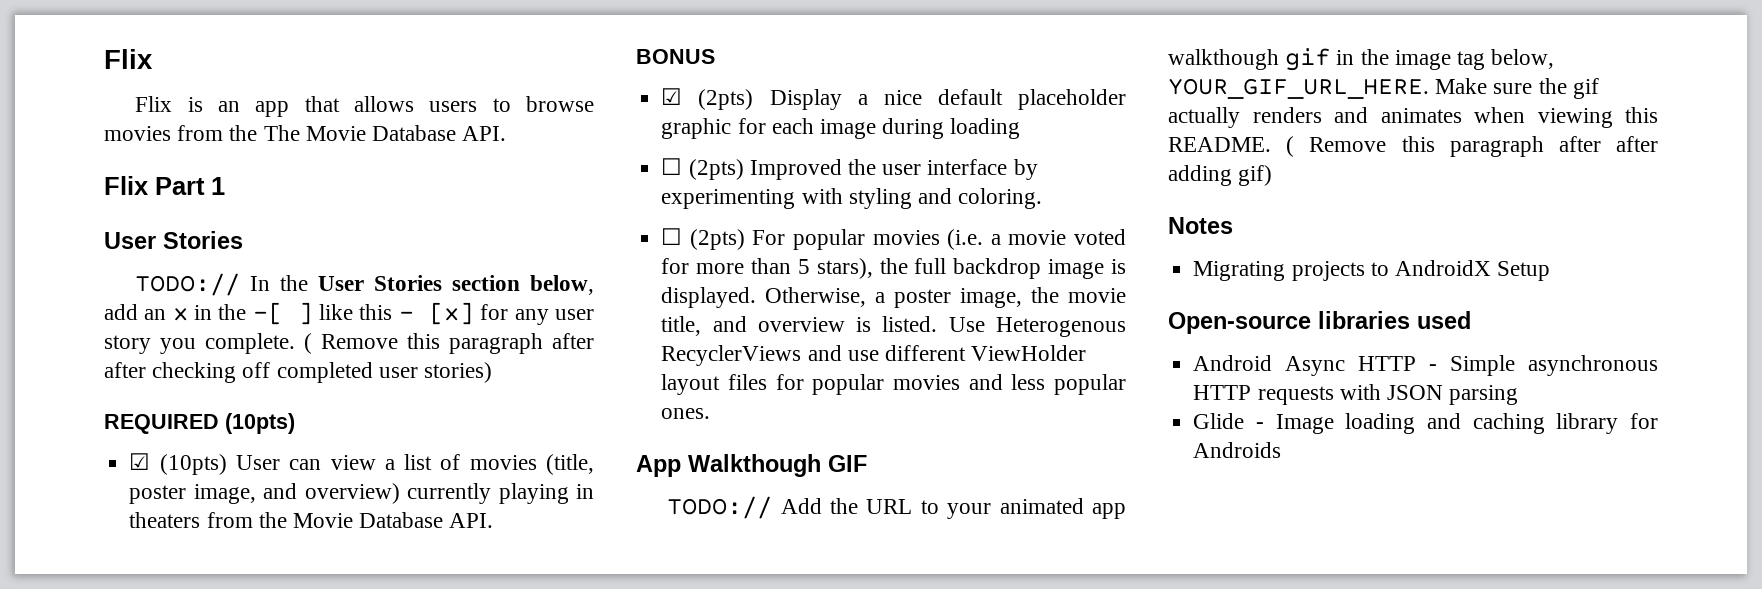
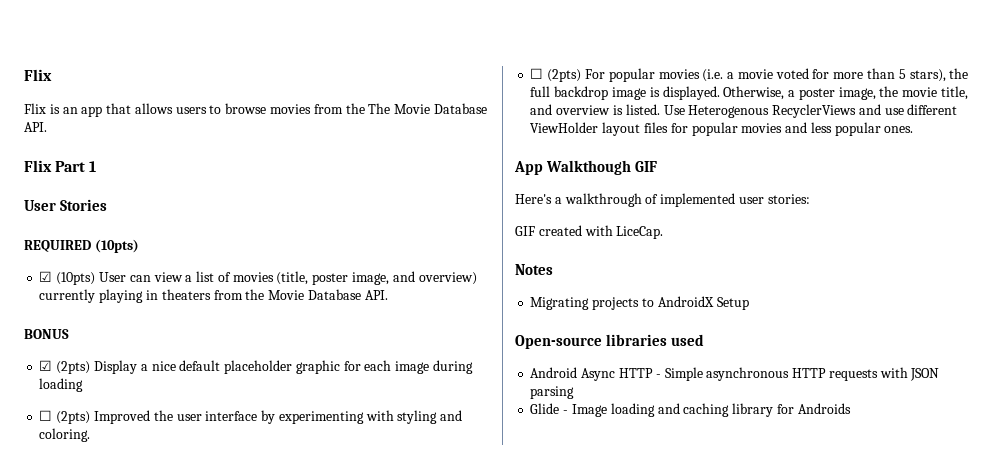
[135,273,594,296] [104,302,595,325] [104,333,594,354] [104,362,493,383] // TODO:// In the User Stories section below, add an x in the -[ ] like this - [x] for any user story you complete. ( Remove this paragraph after after checking off completed user stories) -> (107, 205) none
[667,496,1126,519] [1168,48,1555,71] [1168,78,1599,99] [1168,107,1658,128] [1168,136,1658,157] [1168,165,1273,186] TODO:// Add the URL to your animated app walkthough gif in the image tag below, YOUR_GIF_URL_HERE. Make sure the gif actually renders and animates when viewing this README. ( Remove this paragraph after after adding gif) -> [515,193,810,207] [515,225,664,239] Here's a walkthrough of implemented user stories: // GIF created with LiceCap.

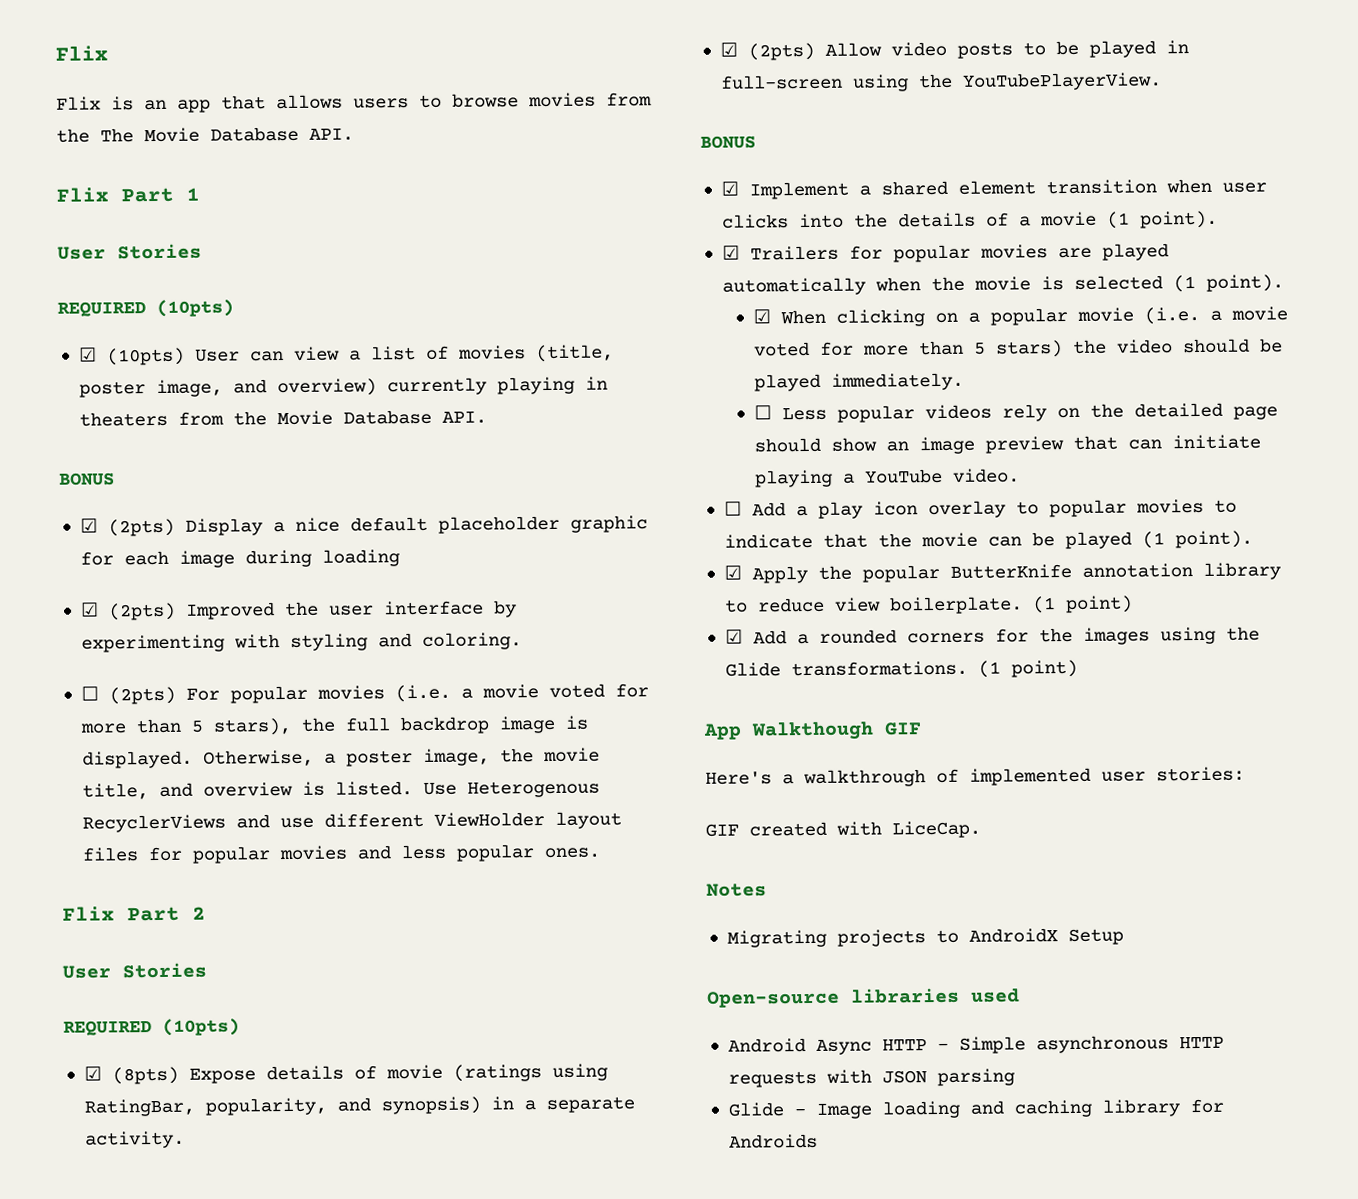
[39,410,53,421] ☐ -> [80,602,99,617] ☑
(914, 129) none -> [62,906,206,922] [62,962,207,979] [63,1018,240,1036] [83,1063,608,1085] [83,1096,635,1117] [84,1130,185,1149] [719,40,1189,61] [719,72,1162,92] [700,135,756,149] [720,178,1267,200] [721,210,1218,229] [721,243,1169,263] [721,274,1284,296] [753,306,1289,327] [754,338,1284,358] [754,372,965,392] [754,402,1279,423] [754,434,1262,455] [755,468,1021,488] [723,498,1237,519] [723,530,1253,550] [723,562,1281,584] [724,595,1133,615] [724,626,1260,645] [724,659,1078,678] // Flix Part 2 // User Stories // REQUIRED (10pts) // ☑ (8pts) Expose details of movie (ratings using RatingBar, popularity, and synopsis) in a separate activity. // ☑ (2pts) Allow video posts to be played in full-screen using the YouTubePlayerView. // BONUS // ☑ Implement a shared element transition when user clicks into the details of a movie (1 point). // ☑ Trailers for popular movies are played automatically when the movie is selected (1 point). // ☑ When clicking on a popular movie (i.e. a movie voted for more than 5 stars) the video should be played immediately. // ☐ Less popular videos rely on the detailed page should show an image preview that can initiate playing a YouTube video. // ☐ Add a play icon overlay to popular movies to indicate that the movie can be played (1 point). // ☑ Apply the popular ButterKnife annotation library to reduce view boilerplate. (1 point) // ☑ Add a rounded corners for the images using the Glide transformations. (1 point)

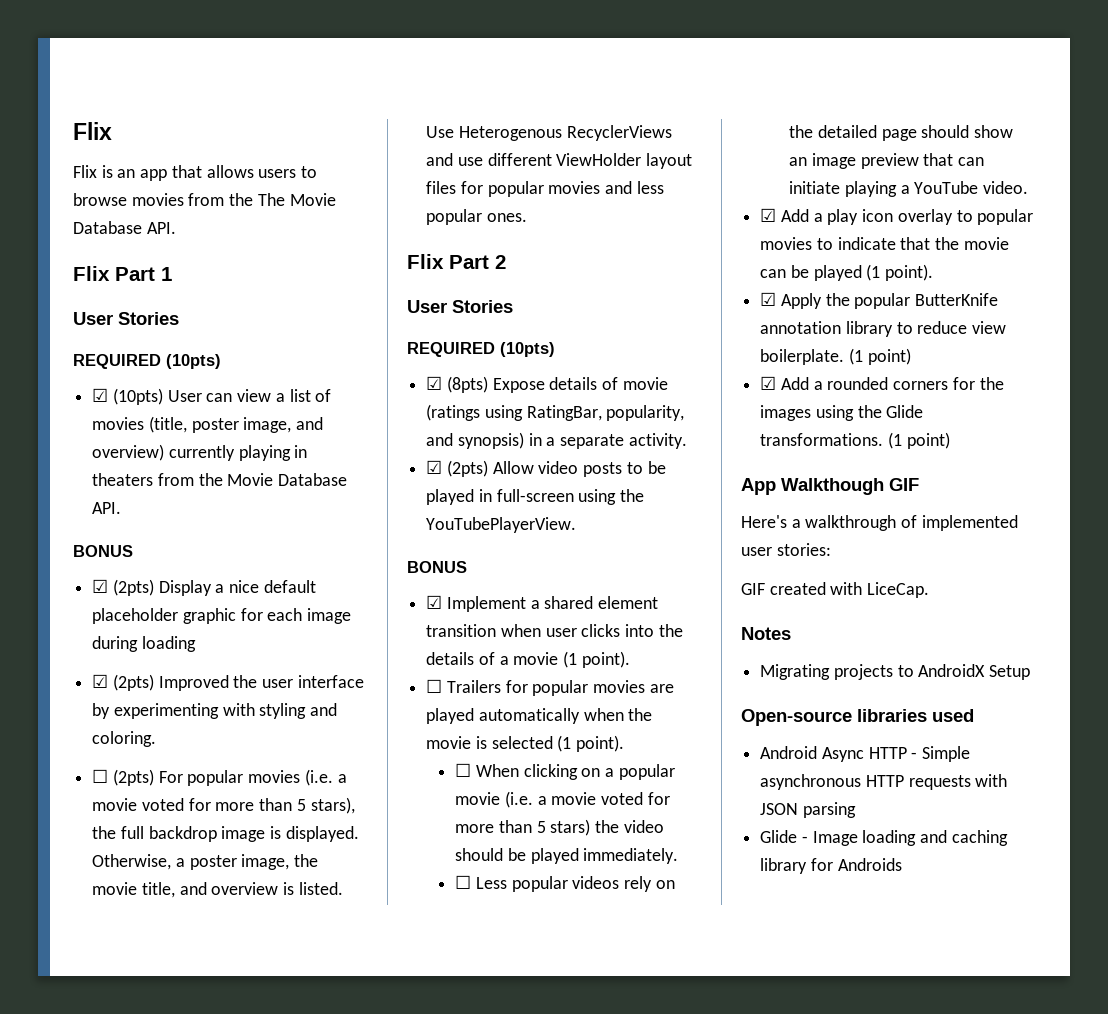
[721,245,740,260] ☑ -> [426,679,443,693] ☐
[753,309,772,324] ☑ -> [455,763,472,777] ☐
[723,501,742,516] ☐ -> [760,208,777,222] ☑

